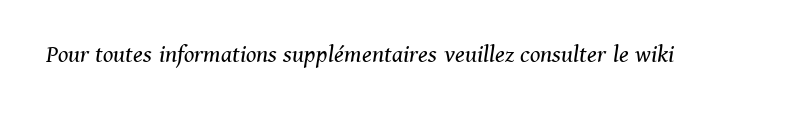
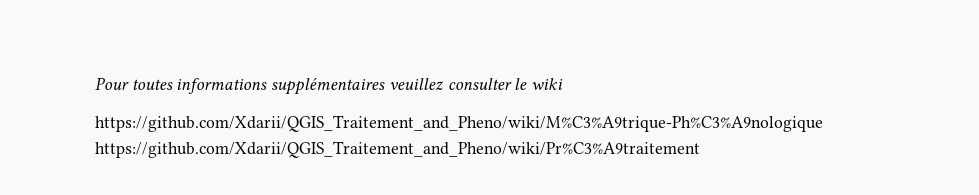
(675, 53) none -> [95,115,823,132] [95,141,700,158] // https://github.com/Xdarii/QGIS_Traitement_and_Pheno/wiki/M%C3%A9trique-Ph%C3%A9nologique https://github.com/Xdarii/QGIS_Traitement_and_Pheno/wiki/Pr%C3%A9traitement

